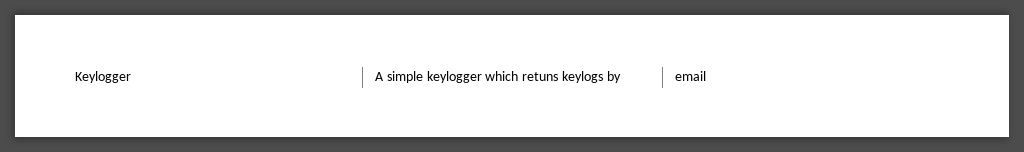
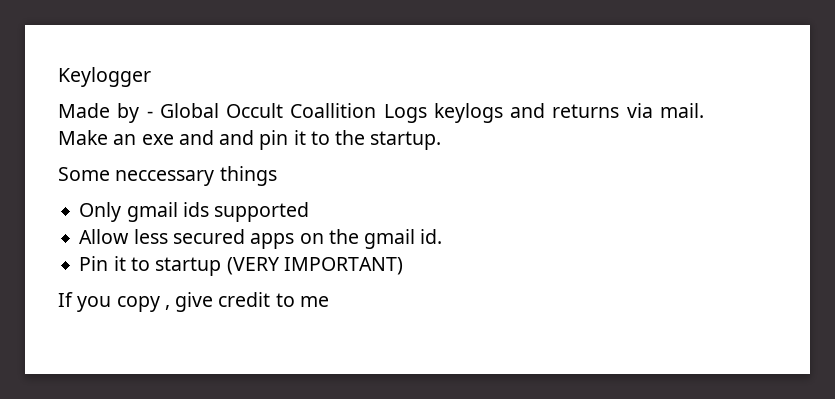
[375,71,706,83] A simple keylogger which retuns keylogs by email -> [58,103,704,123] [58,130,442,150] [58,166,277,186] [79,202,310,222] [79,229,443,249] [79,256,403,276] [58,292,329,312] Made by - Global Occult Coallition Logs keylogs and returns via mail. Make an exe and and pin it to the startup. // Some neccessary things // Only gmail ids supported // Allow less secured apps on the gmail id. // Pin it to startup (VERY IMPORTANT) // If you copy , give credit to me

